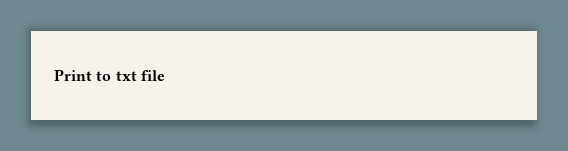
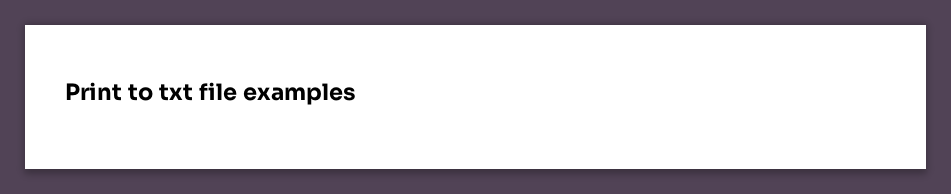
(165, 75) none -> [243,83,357,105] examples

